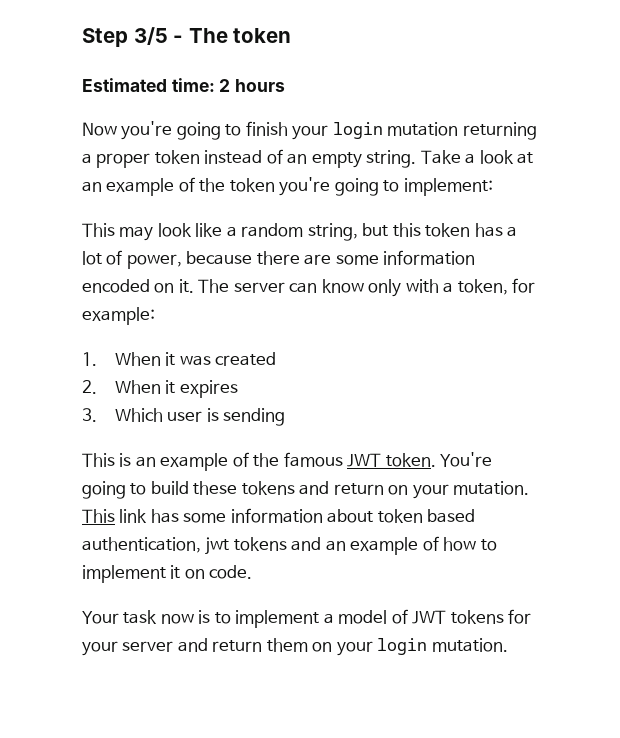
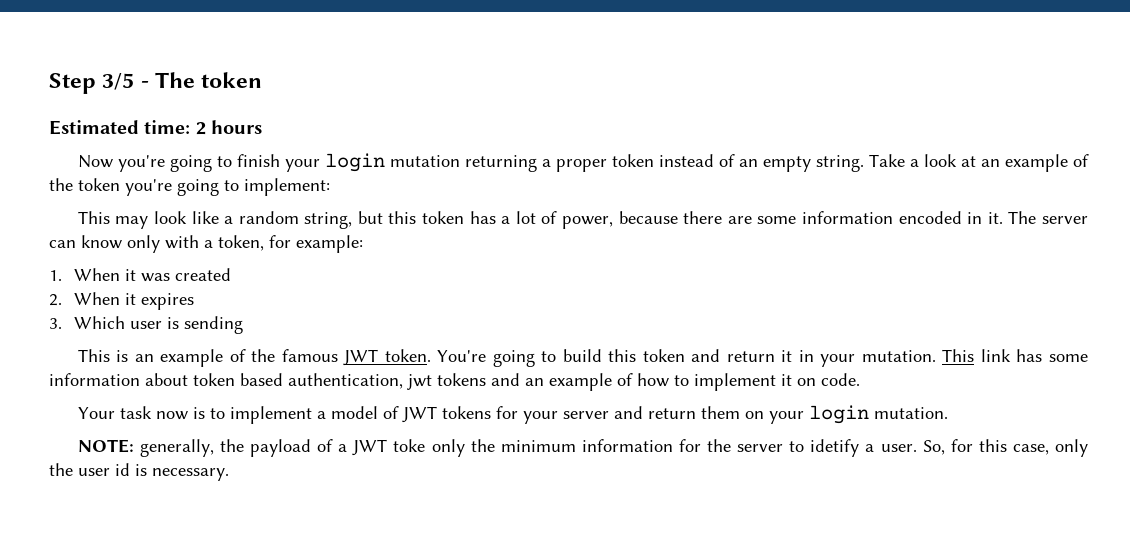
[154,283,175,293] on -> [967,212,983,224] in
[193,481,409,495] these tokens and return on -> [608,349,814,362] this token and return it in
(508, 645) none -> [77,439,1088,457] [49,463,229,481] // NOTE: generally, the payload of a JWT toke only the minimum information for the server to idetify a user. So, for this case, only the user id is necessary.

